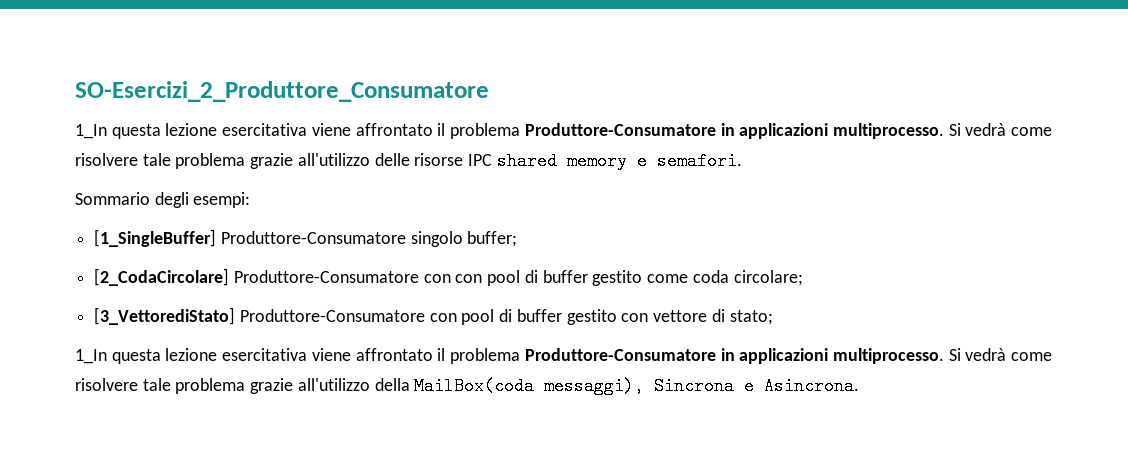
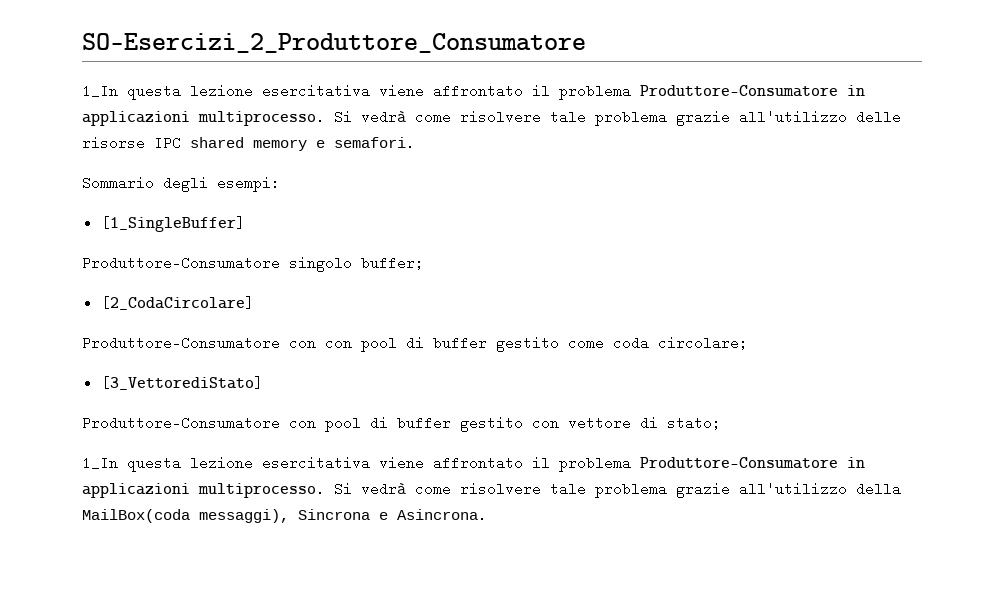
(217, 238) none -> (245, 224) //
(230, 277) none -> (254, 303) //
(236, 316) none -> (263, 383) //

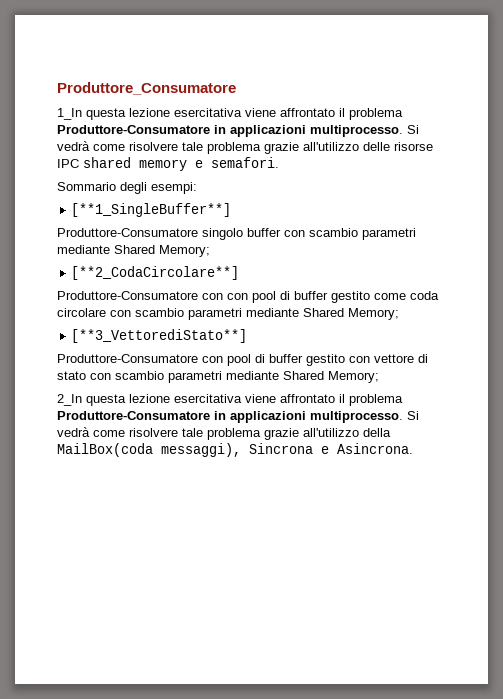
[82,33,586,53] SO-Esercizi_2_Produttore_Consumatore -> [57,82,236,95] Produttore_Consumatore
[100,216,245,232] [1_SingleBuffer] -> [71,203,232,217] [**1_SingleBuffer**]
[361,256,424,270] [100,296,254,310] buffer; // [2_CodaCircolare] -> [247,228,416,240] [57,245,210,257] [71,266,240,280] buffer con scambio parametri mediante Shared Memory; // [**2_CodaCircolare**]
[658,336,748,350] [100,376,263,390] circolare; // [3_VettorediStato] -> [57,308,399,320] [71,329,248,343] circolare con scambio parametri mediante Shared Memory; // [**3_VettorediStato**]
[667,416,721,430] [82,456,118,470] stato; // 1_In -> [57,371,379,383] [57,394,82,406] stato con scambio parametri mediante Shared Memory; // 2_In

